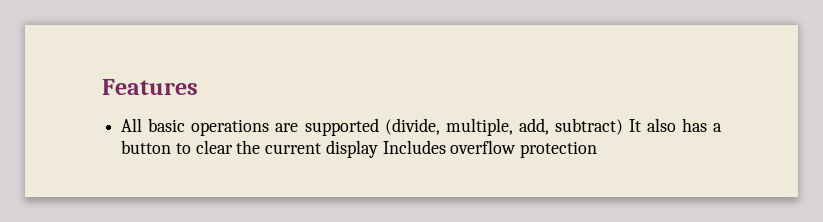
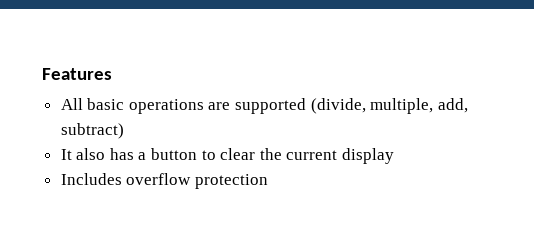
(623, 126) none -> (124, 131) //
(378, 149) none -> (395, 156) //

